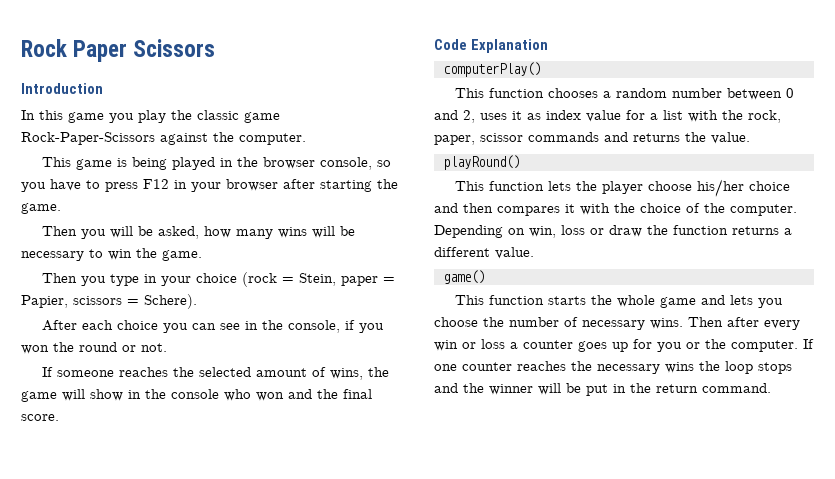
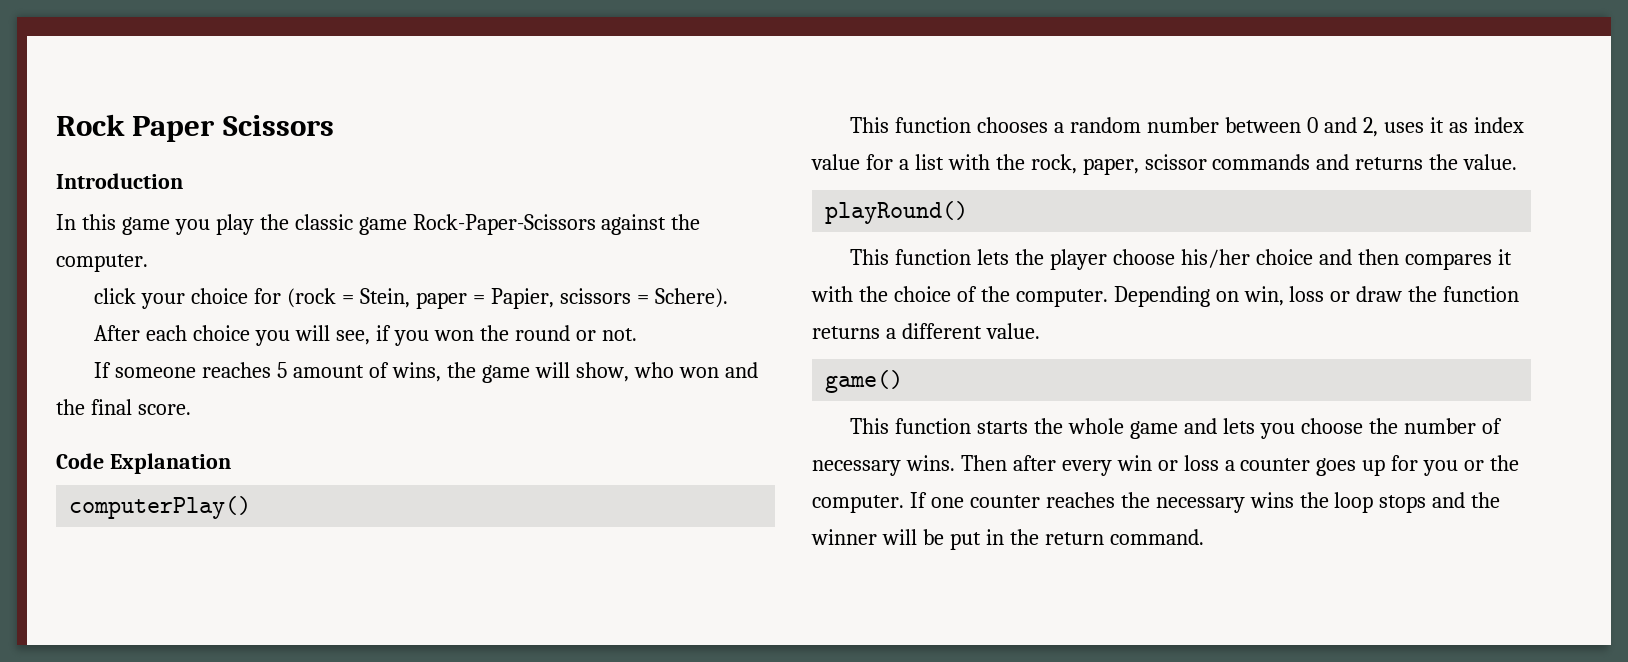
[42,157,392,170] [21,179,398,192] [21,203,61,214] [42,226,356,239] [21,248,202,261] [42,273,158,286] This game is being played in the browser console, so you have to press F12 in your browser after starting the game. // Then you will be asked, how many wins will be necessary to win the game. // Then you type in -> [94,288,137,304] click
(238, 278) none -> [254,288,282,304] for
[192,320,341,333] can see in the console, -> [295,325,371,345] will see,
[173,367,252,377] the selected -> [277,362,288,378] 5
[90,389,219,401] show in the console -> [575,362,629,382] show,

